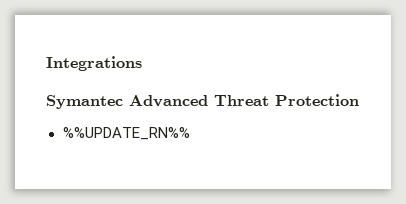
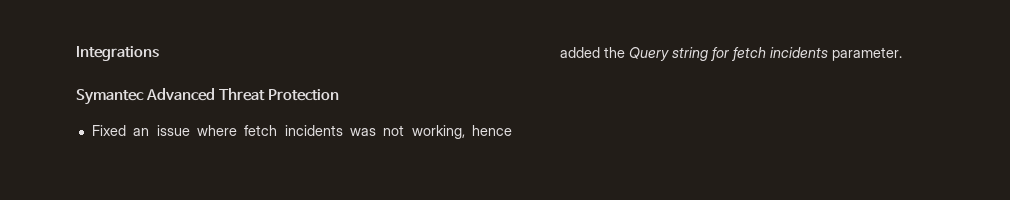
[62,127,190,140] %%UPDATE_RN%% -> [91,125,513,139] [559,47,902,61] Fixed an issue where fetch incidents was not working, hence added the Query string for fetch incidents parameter.

